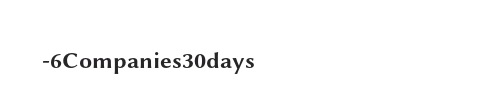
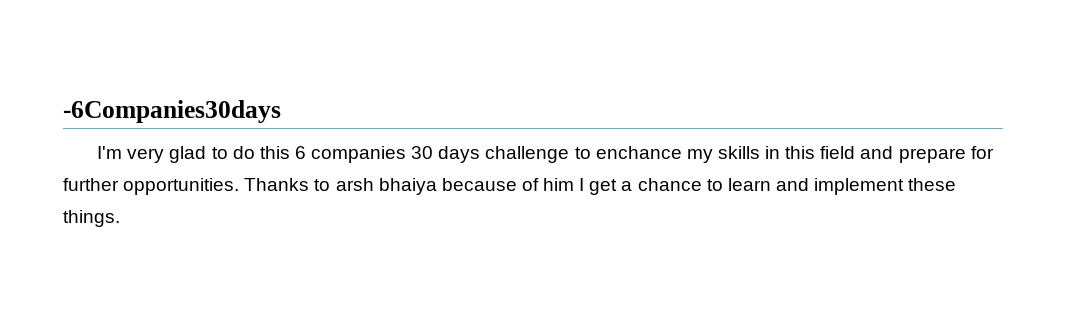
(255, 63) none -> [97,146,994,163] [63,178,957,195] [63,210,120,227] // I'm very glad to do this 6 companies 30 days challenge to enchance my skills in this field and prepare for further opportunities. Thanks to arsh bhaiya because of him I get a chance to learn and implement these things.

